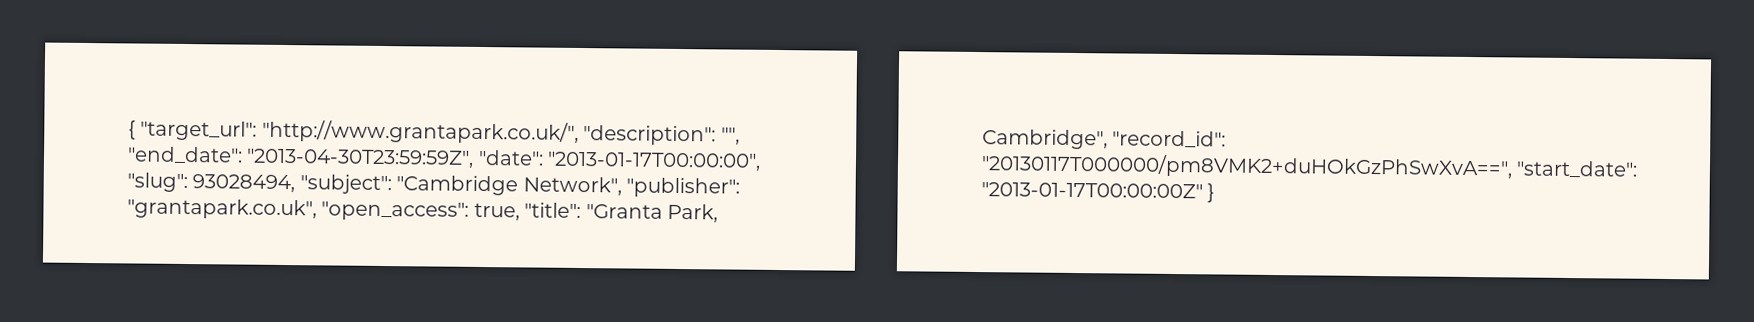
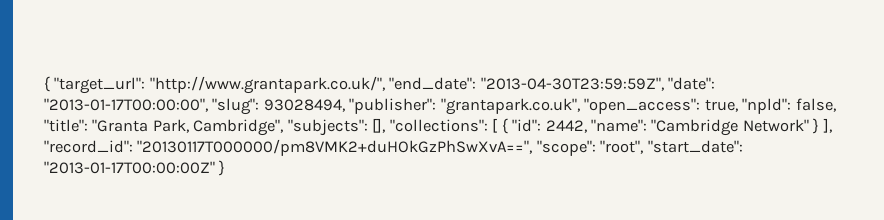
[583,125,740,146] "description": "", -> (385, 85) none
[299,174,622,196] "subject": "Cambridge Network", -> (345, 105) none
(520, 211) none -> [742,98,836,114] "npld": false,
[1112,130,1227,148] [981,153,1513,180] "record_id": "20130117T000000/pm8VMK2+duHOkGzPhSwXvA==", -> [287,118,832,136] [44,139,644,156] "subjects": [], "collections": [ { "id": 2442, "name": "Cambridge Network" } ], "record_id": "20130117T000000/pm8VMK2+duHOkGzPhSwXvA==", "scope": "root",

